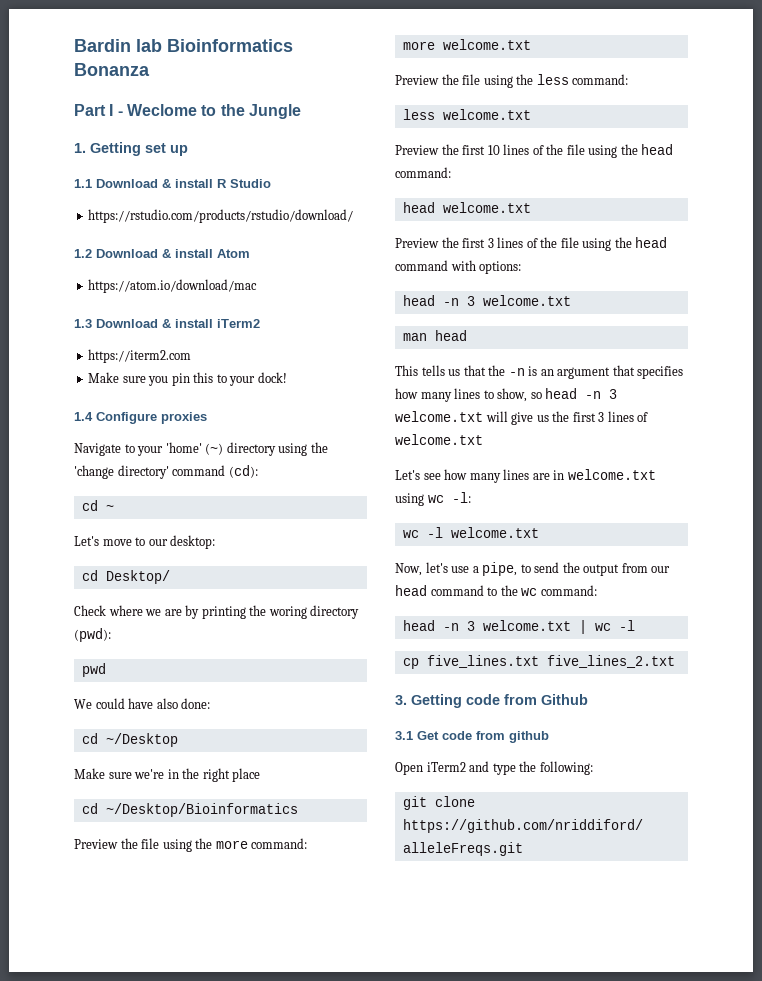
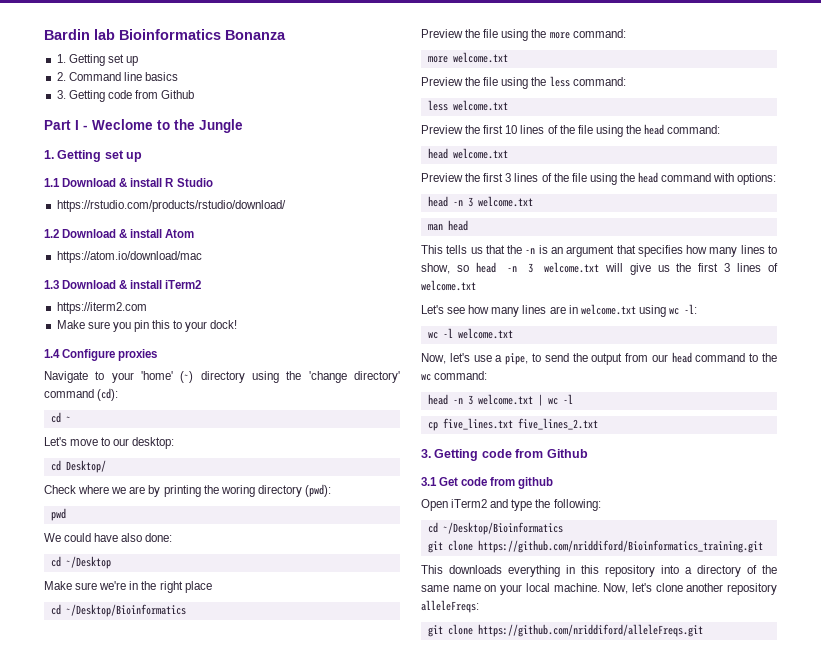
(150, 69) none -> [56,54,138,66] [56,72,178,81] [56,90,195,102] // 1. Getting set up // 2. Command line basics // 3. Getting code from Github
(593, 768) none -> [427,522,563,535] [427,540,763,553] [421,565,777,577] [421,583,777,595] [421,600,479,613] // cd ~/Desktop/Bioinformatics // git clone https://github.com/nriddiford/Bioinformatics_training.git // This downloads everything in this repository into a directory of the same name on your local machine. Now, let's clone another repository alleleFreqs:

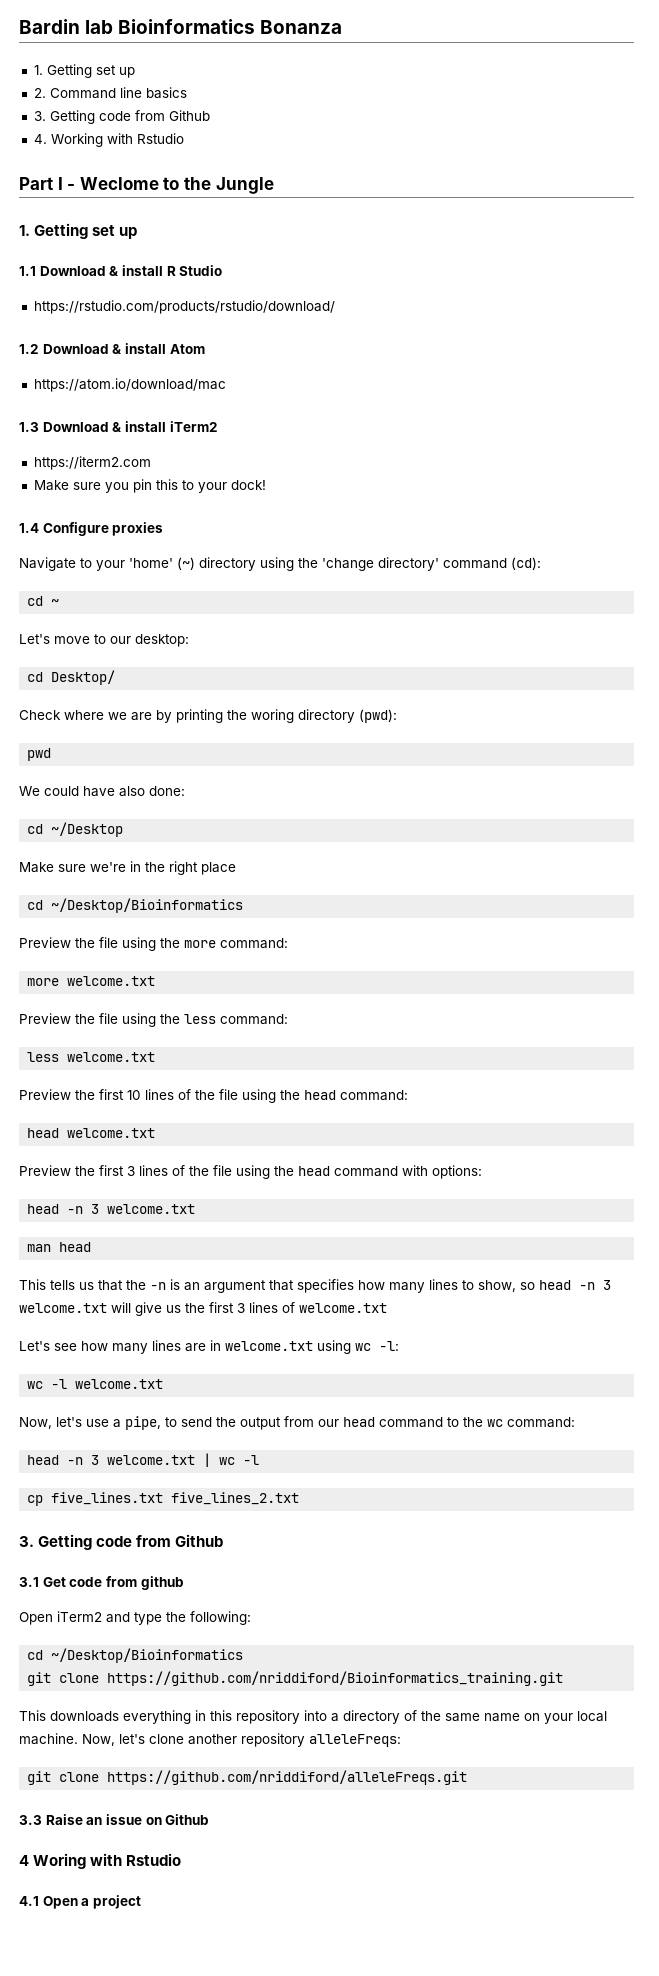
(195, 94) none -> [33,133,184,147] // 4. Working with Rstudio
(703, 630) none -> [19,1814,210,1825] [19,1853,182,1869] [19,1895,141,1909] // 3.3 Raise an issue on Github // 4 Woring with Rstudio // 4.1 Open a project

